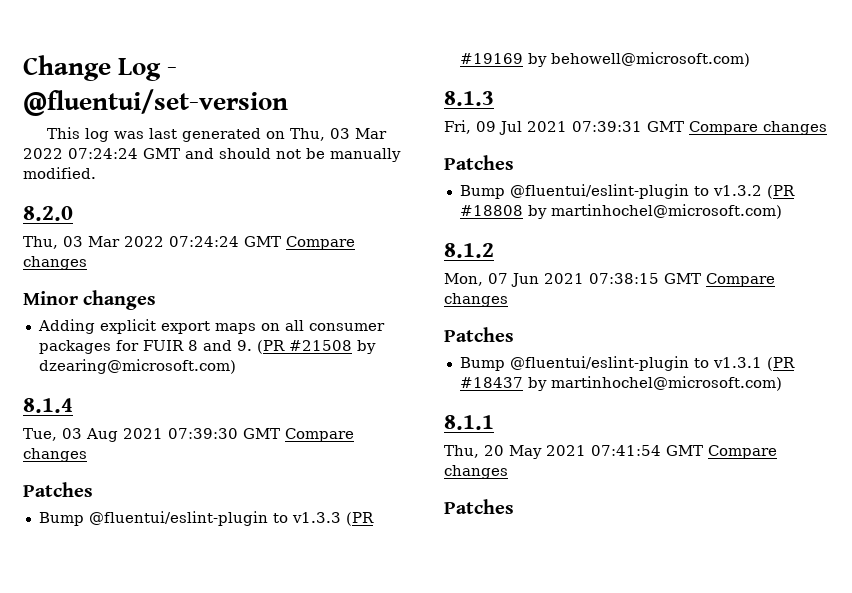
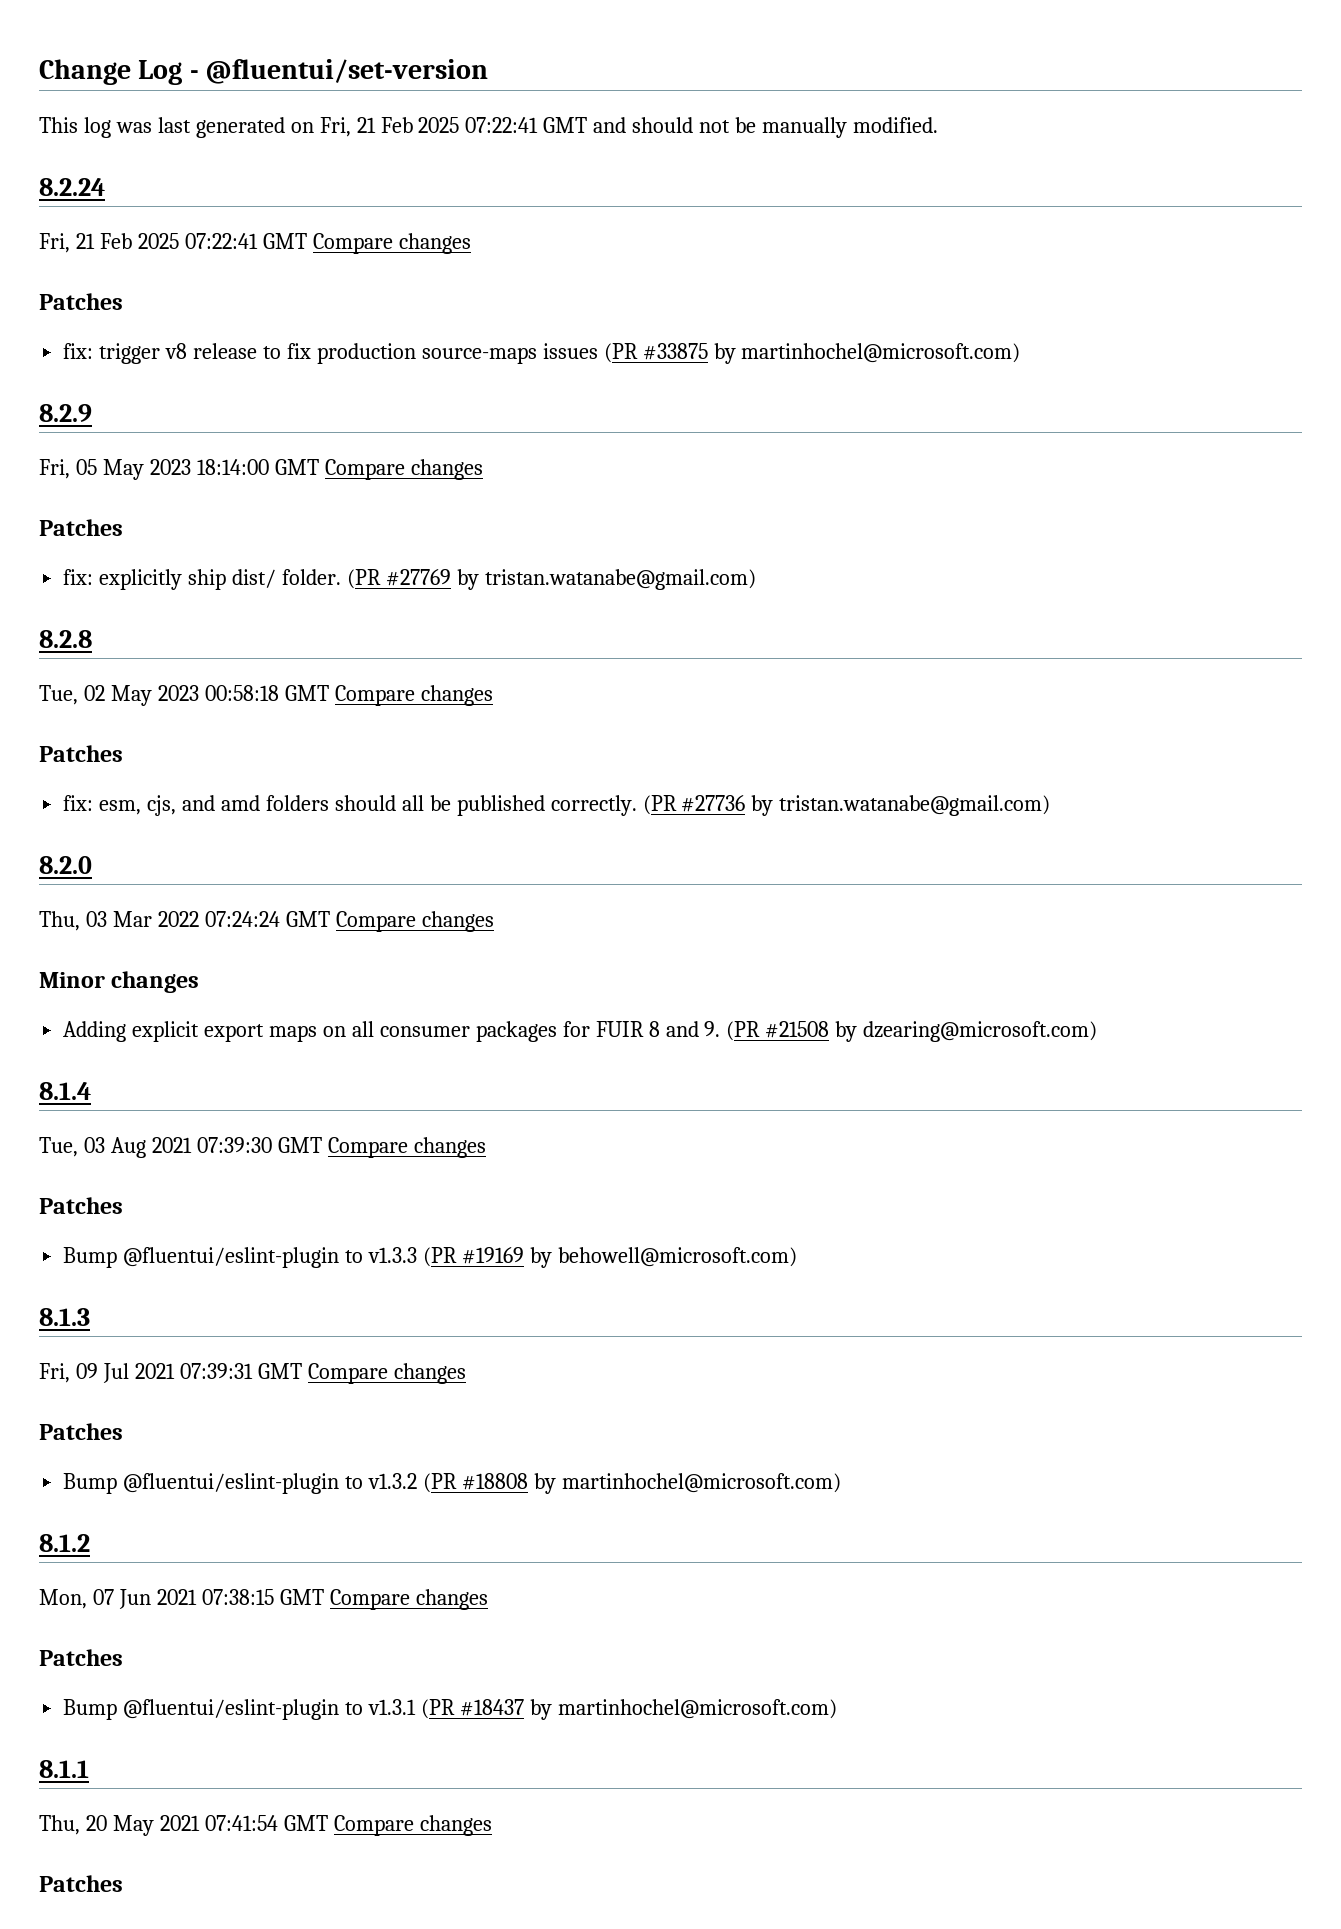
[289,128,387,141] [23,148,138,159] Thu, 03 Mar 2022 07:24:24 -> [319,117,539,137] Fri, 21 Feb 2025 07:22:41
(96, 173) none -> [39,178,105,196] [39,233,471,254] [39,293,123,310] [63,343,1021,364] [39,404,92,422] [39,459,483,480] [39,519,123,536] [63,569,756,590] [39,630,92,648] [39,685,493,706] [39,745,123,762] [63,795,1051,816] // 8.2.24 // Fri, 21 Feb 2025 07:22:41 GMT Compare changes // Patches // fix: trigger v8 release to fix production source-maps issues (PR #33875 by martinhochel@microsoft.com) // 8.2.9 // Fri, 05 May 2023 18:14:00 GMT Compare changes // Patches // fix: explicitly ship dist/ folder. (PR #27769 by tristan.watanabe@gmail.com) // 8.2.8 // Tue, 02 May 2023 00:58:18 GMT Compare changes // Patches // fix: esm, cjs, and amd folders should all be published correctly. (PR #27736 by tristan.watanabe@gmail.com)

